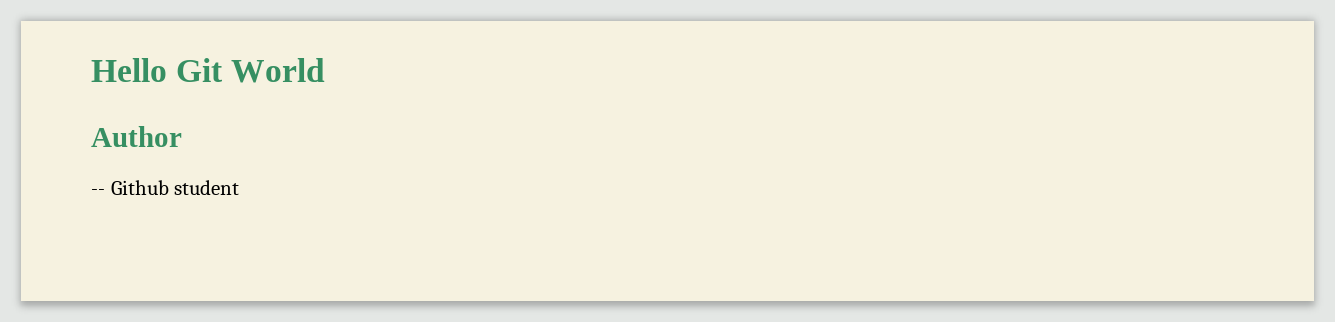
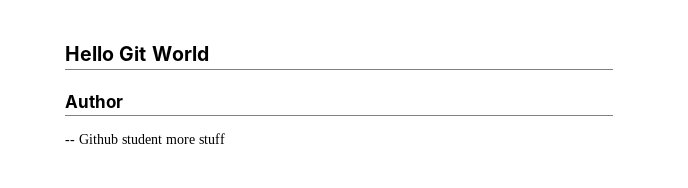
(240, 187) none -> [166,133,225,144] more stuff

